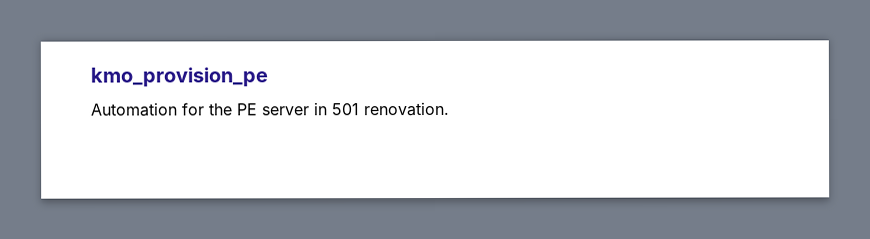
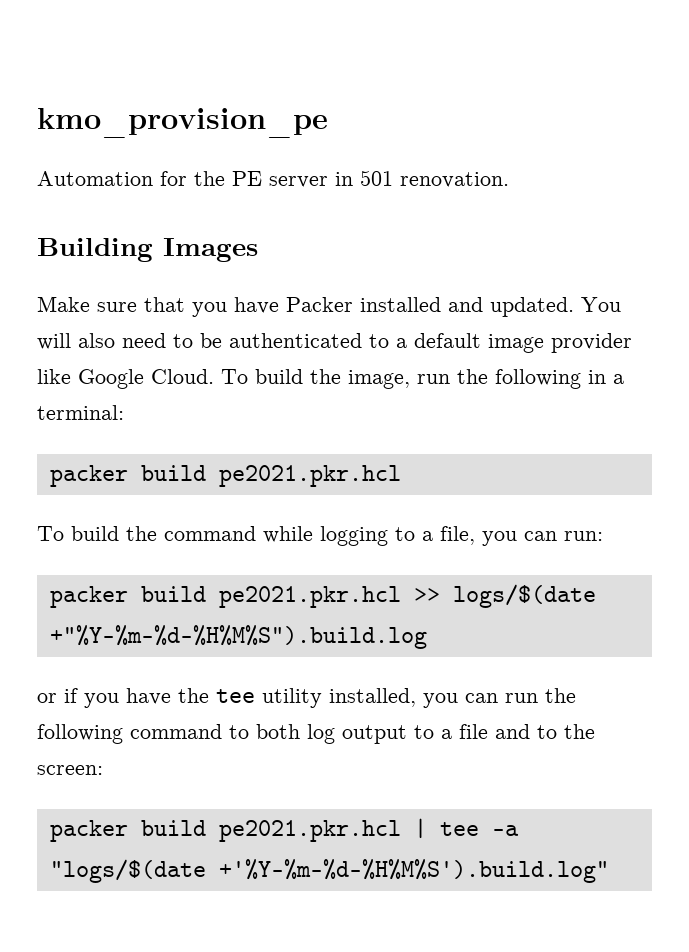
(449, 109) none -> [37,238,258,262] [37,296,621,317] [37,333,632,353] [37,369,624,389] [37,405,124,420] [49,465,401,487] [37,526,603,546] [49,584,596,608] [49,625,427,649] [37,688,576,708] [37,724,595,744] [37,765,103,775] [49,818,519,842] [49,859,609,883] // Building Images // Make sure that you have Packer installed and updated. You will also need to be authenticated to a default image provider like Google Cloud. To build the image, run the following in a terminal: // packer build pe2021.pkr.hcl // To build the command while logging to a file, you can run: // packer build pe2021.pkr.hcl >> logs/$(date +"%Y-%m-%d-%H%M%S").build.log // or if you have the tee utility installed, you can run the following command to both log output to a file and to the screen: // packer build pe2021.pkr.hcl | tee -a "logs/$(date +'%Y-%m-%d-%H%M%S').build.log"

